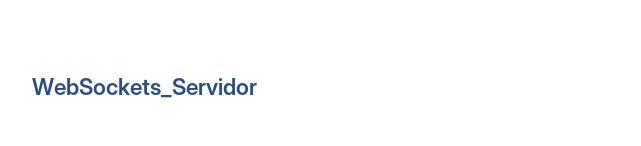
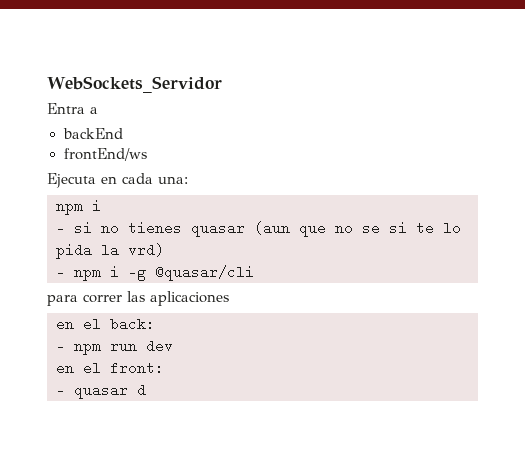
(257, 88) none -> [47,103,98,114] [62,128,123,139] [63,148,147,161] [47,173,188,188] [56,200,101,215] [56,221,461,237] [56,243,164,259] [56,265,254,281] [47,291,229,306] [56,317,155,331] [56,339,173,355] [56,361,164,375] [56,383,146,399] // Entra a // backEnd // frontEnd/ws // Ejecuta en cada una: // npm i // - si no tienes quasar (aun que no se si te lo pida la vrd) // - npm i -g @quasar/cli // para correr las aplicaciones // en el back: // - npm run dev // en el front: // - quasar d

